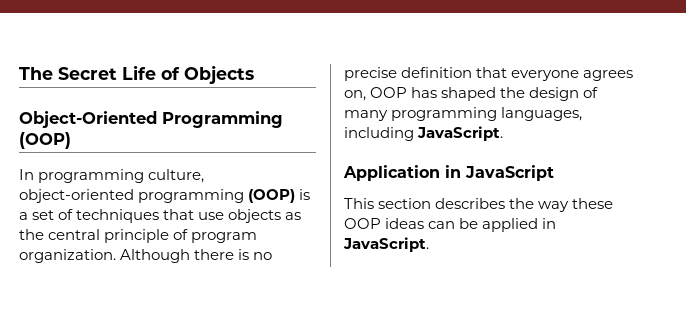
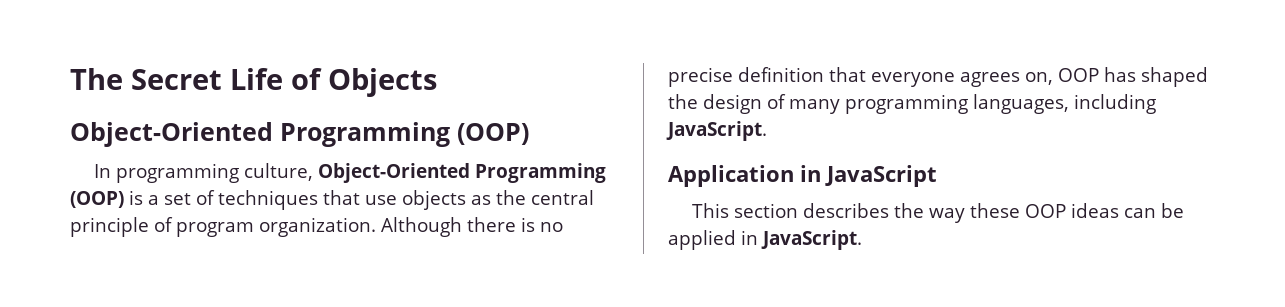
[19,189,245,203] object-oriented programming -> [318,163,607,183] Object-Oriented Programming

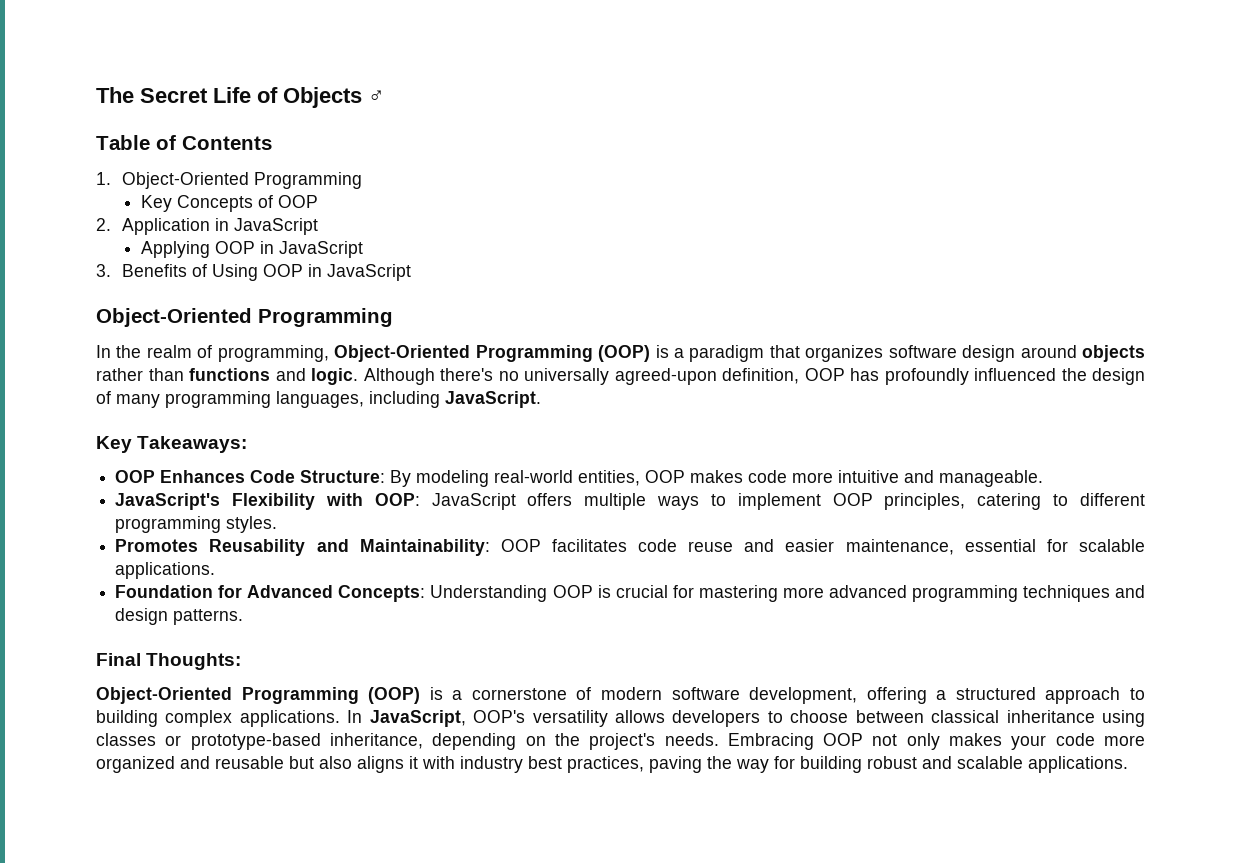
[70,122,529,147] [94,163,607,183] [70,190,594,210] [70,217,563,237] [668,67,1208,87] // Object-Oriented Programming (OOP) // In programming culture, Object-Oriented Programming (OOP) is a set of techniques that use objects as the central principle of program organization. Although there is no precise definition that everyone agrees on, OOP has shaped -> [368,90,385,103] [96,135,272,150] [96,172,362,189] [140,195,318,212] [96,218,318,235] [140,241,363,258] [96,264,411,281] [96,308,393,327] [96,345,1145,362] [96,368,1056,385] ♂ // Table of Contents // 1. Object-Oriented Programming // Key Concepts of OOP // 2. Application in JavaScript // Applying OOP in JavaScript // 3. Benefits of Using OOP in JavaScript // Object-Oriented Programming // In the realm of programming, Object-Oriented Programming (OOP) is a paradigm that organizes software design around objects rather than functions and logic. Although there's no universally agreed-upon definition, OOP has profoundly influenced
[668,165,937,187] [692,203,1185,223] [668,230,862,250] Application in JavaScript // This section describes the way these OOP ideas can be applied in JavaScript. -> [96,436,248,453] [115,470,1044,487] [115,493,1145,510] [115,516,278,533] [115,539,1145,556] [115,562,216,579] [115,585,1146,602] [115,608,244,625] [96,653,242,670] [96,687,1145,704] [96,710,1145,727] [96,733,1145,750] [96,756,1128,773] Key Takeaways: // OOP Enhances Code Structure: By modeling real-world entities, OOP makes code more intuitive and manageable. // JavaScript's Flexibility with OOP: JavaScript offers multiple ways to implement OOP principles, catering to different programming styles. // Promotes Reusability and Maintainability: OOP facilitates code reuse and easier maintenance, essential for scalable applications. // Foundation for Advanced Concepts: Understanding OOP is crucial for mastering more advanced programming techniques and design patterns. // Final Thoughts: // Object-Oriented Programming (OOP) is a cornerstone of modern software development, offering a structured approach to building complex applications. In JavaScript, OOP's versatility allows developers to choose between classical inheritance using classes or prototype-based inheritance, depending on the project's needs. Embracing OOP not only makes your code more organized and reusable but also aligns it with industry best practices, paving the way for building robust and scalable applications.

